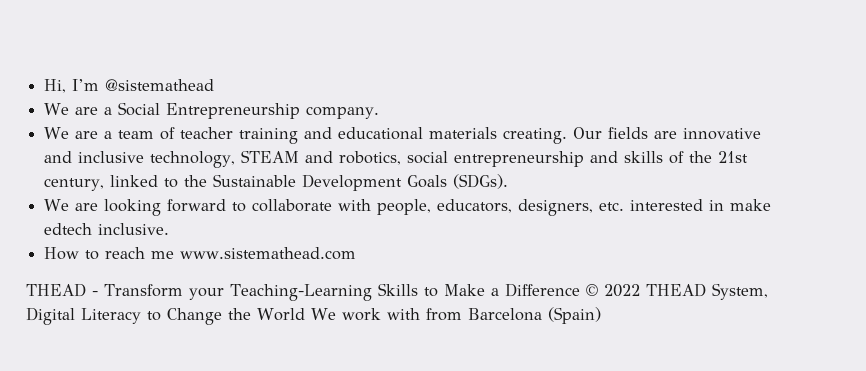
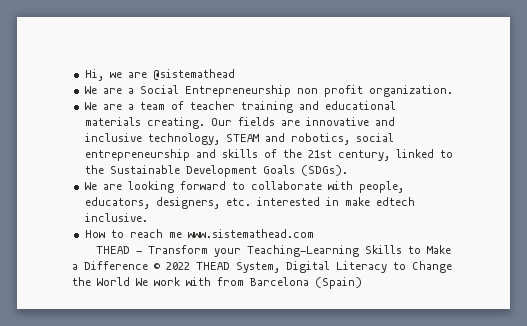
[72,79,100,91] I’m -> [109,72,147,78] we are
[306,106,380,119] company. -> [296,85,453,97] non profit organization.

